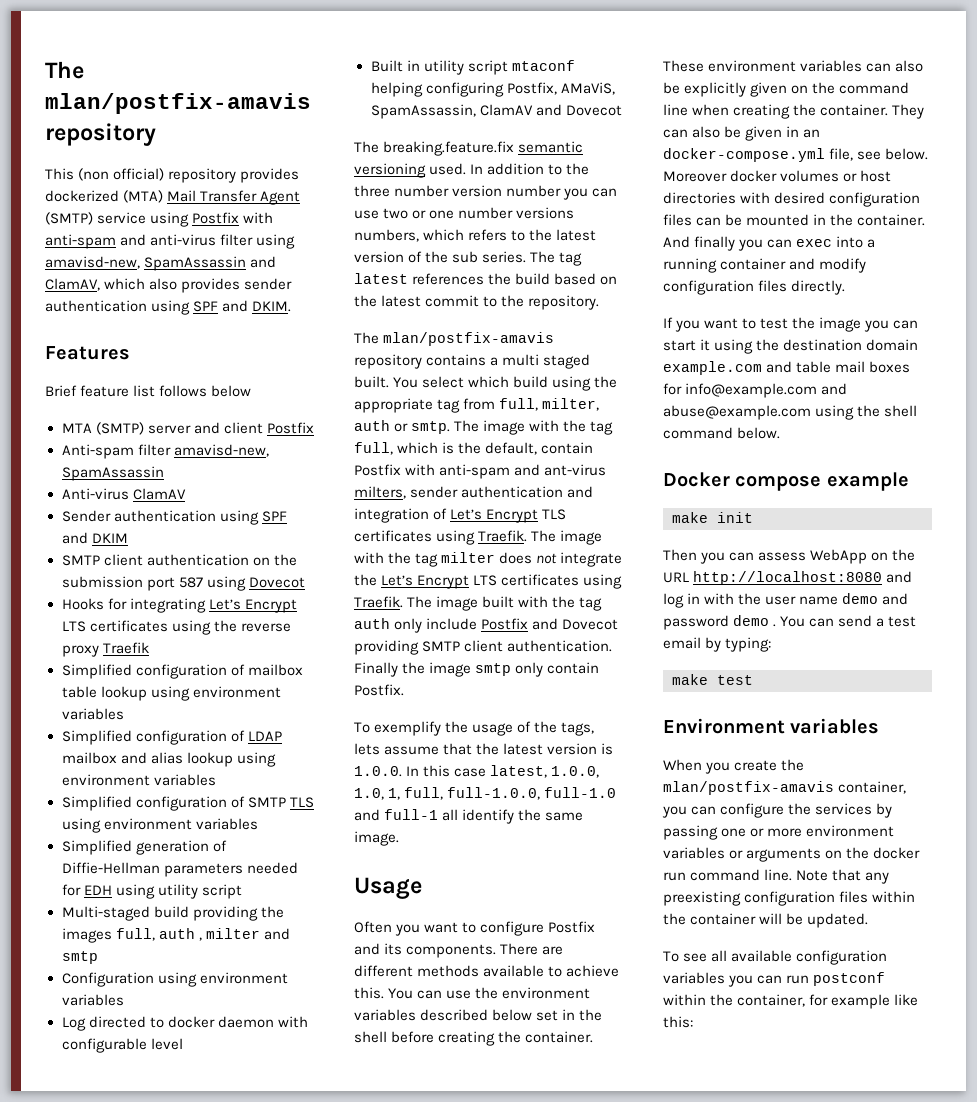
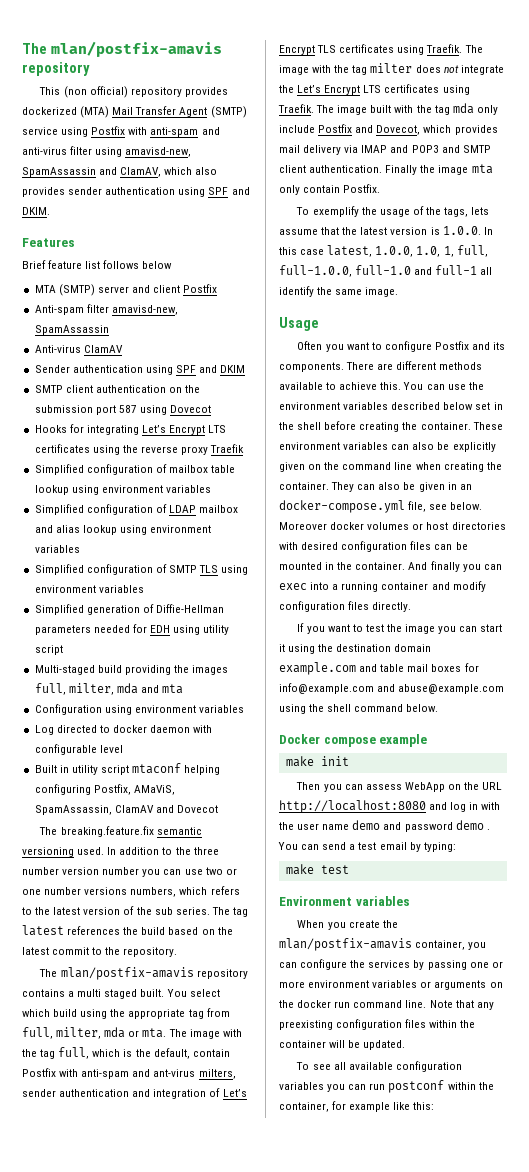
[158,928,290,941] [61,951,98,964] auth , milter and smtp -> [68,683,184,695] milter, mda and mta
[354,420,451,434] auth or smtp. -> [104,1027,167,1038] mda or mta.
[354,618,390,629] auth -> [452,103,474,114] mda
[562,619,619,630] [354,640,419,655] Dovecot providing -> [376,125,498,135] [279,145,460,155] Dovecot, which provides mail delivery via IMAP and POP3 and
[475,663,512,676] smtp -> [471,164,493,174] mta

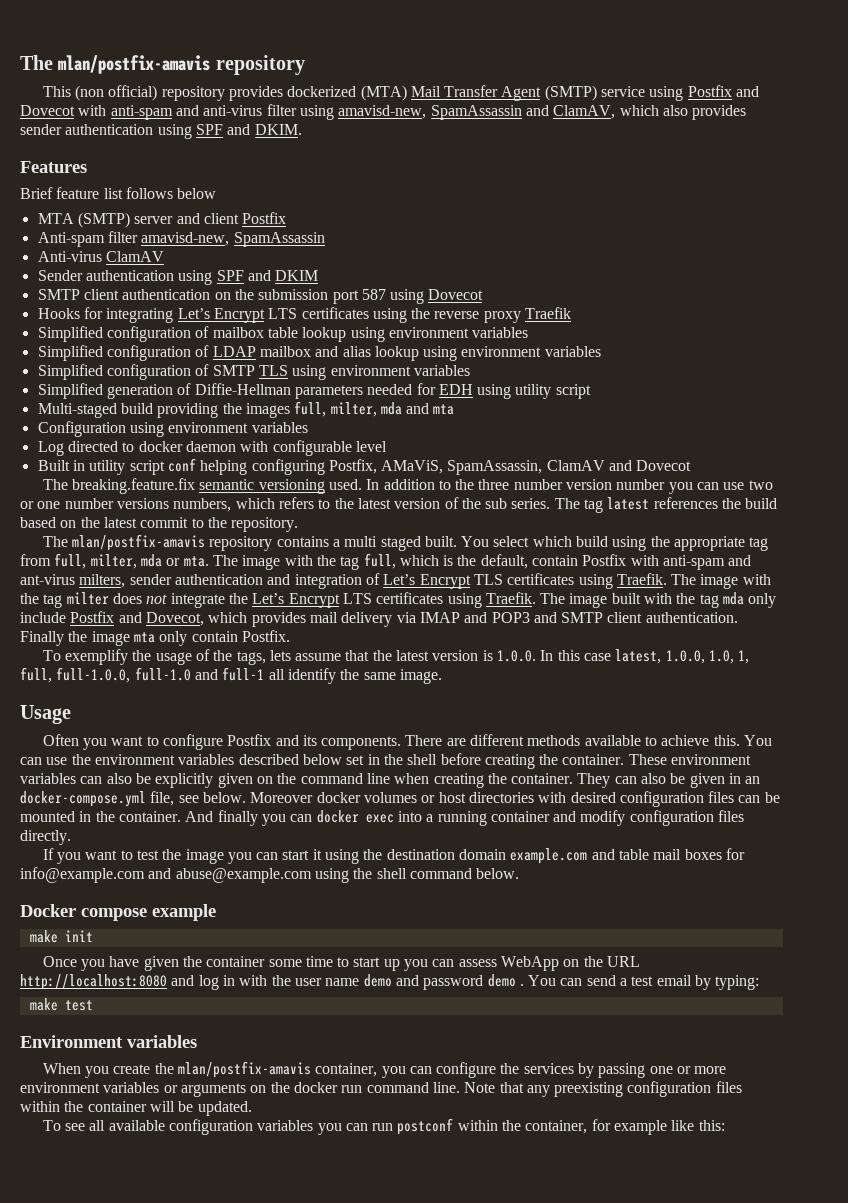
(126, 130) none -> [736,86,760,97] [20,105,75,116] and Dovecot
[132,763,182,774] mtaconf -> [167,458,196,472] conf
(502, 567) none -> [316,810,359,823] docker
[296,782,321,790] Then -> [42,956,400,971] Once you have given the container some time to start up

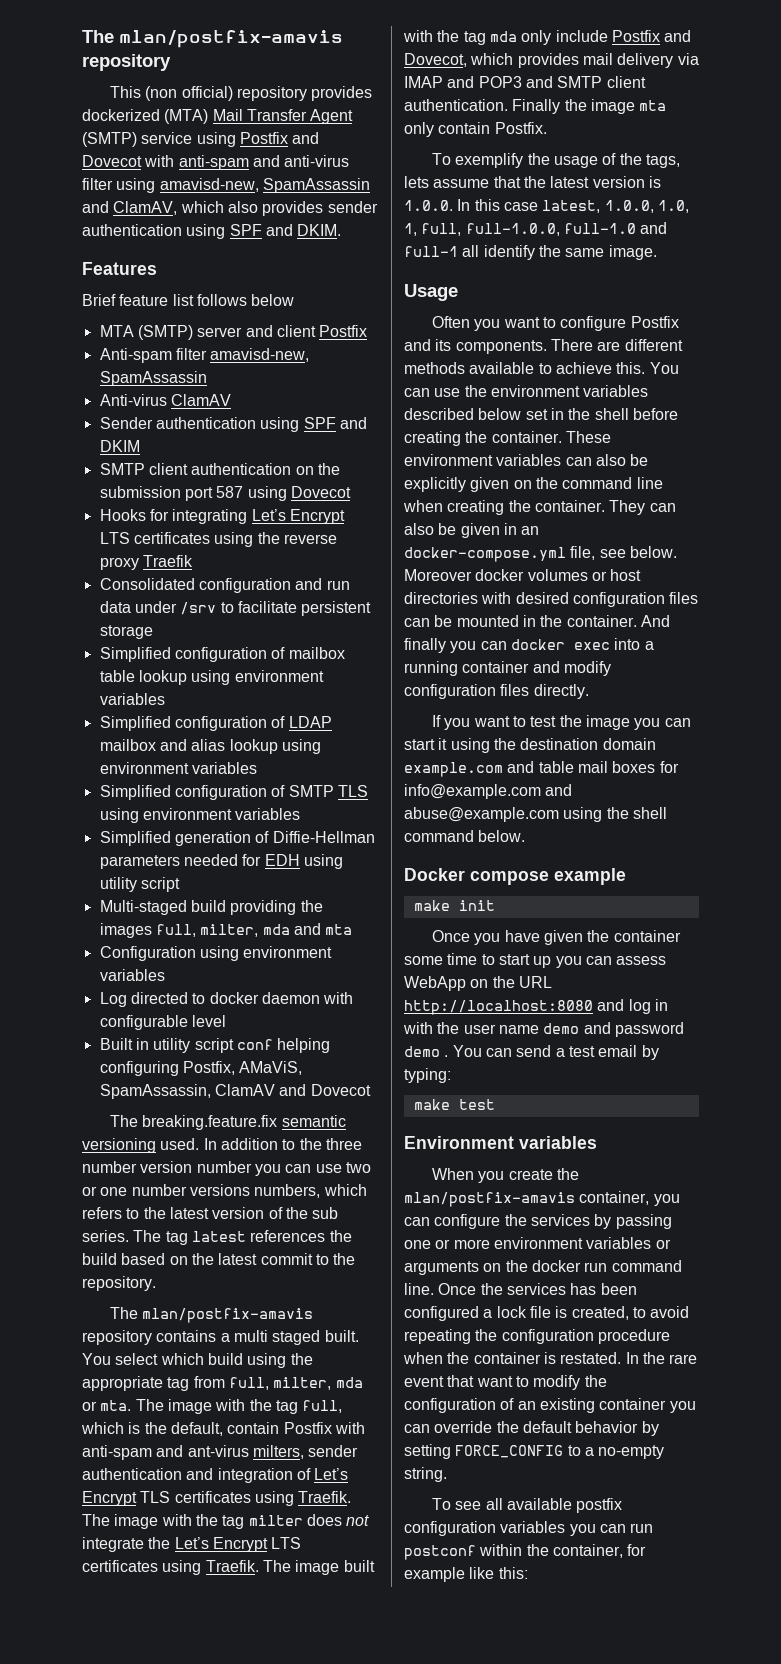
(572, 313) none -> [99,578,350,593] [99,601,372,616] [99,625,153,639] // Consolidated configuration and run data under /srv to facilitate persistent storage
[464,1081,742,1097] [20,1101,252,1116] Note that any preexisting configuration files within the container will be updated. -> [438,1283,637,1295] [404,1306,690,1321] [404,1329,670,1344] [403,1352,698,1364] [404,1375,607,1390] [404,1398,696,1413] [404,1421,659,1436] [404,1444,665,1459] [404,1467,447,1482] Once the services has been configured a lock file is created, to avoid repeating the configuration procedure when the container is restated. In the rare event that want to modify the configuration of an existing container you can override the default behavior by setting FORCE_CONFIG to a no-empty string.
(165, 1125) none -> [576,1498,623,1513] postfix

